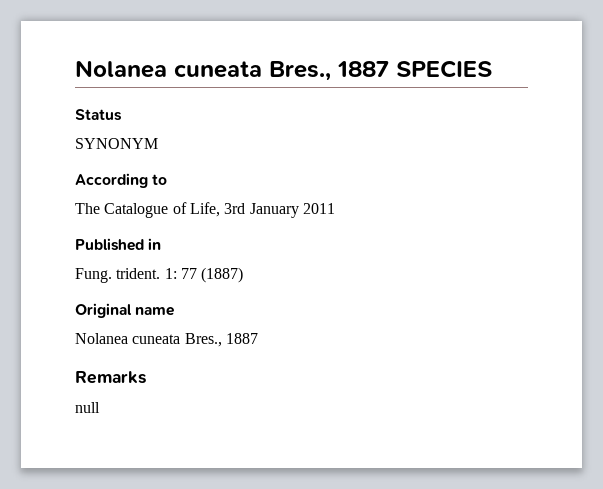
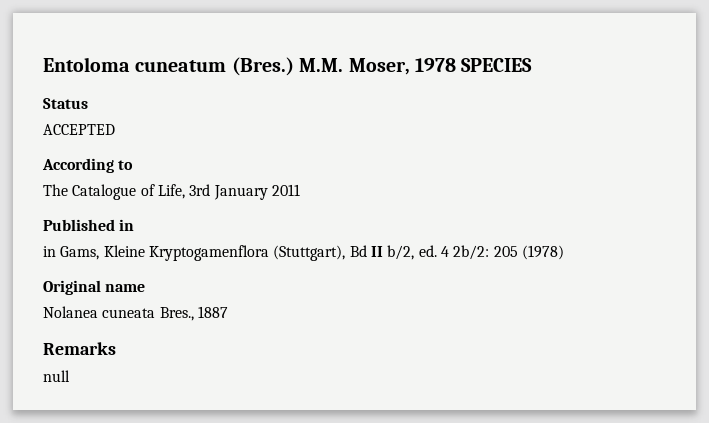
[75,60,389,81] Nolanea cuneata Bres., 1887 -> [43,57,456,76] Entoloma cuneatum (Bres.) M.M. Moser, 1978
[75,138,158,149] SYNONYM -> [43,124,115,135] ACCEPTED
[75,267,244,283] Fung. trident. 1: 77 (1887) -> [43,245,564,261] in Gams, Kleine Kryptogamenflora (Stuttgart), Bd II b/2, ed. 4 2b/2: 205 (1978)

